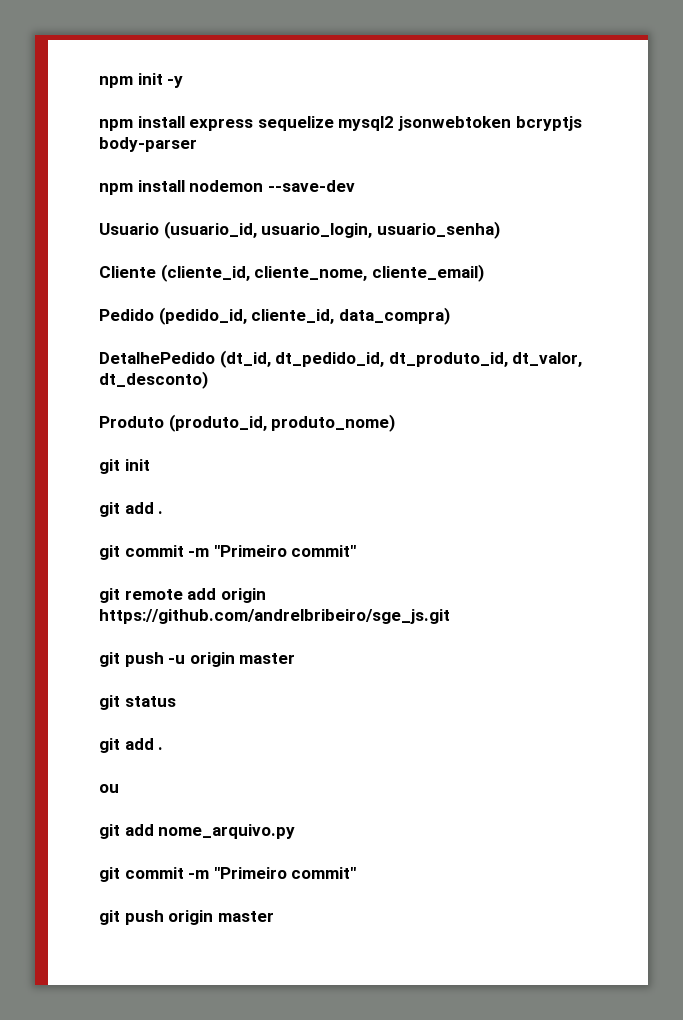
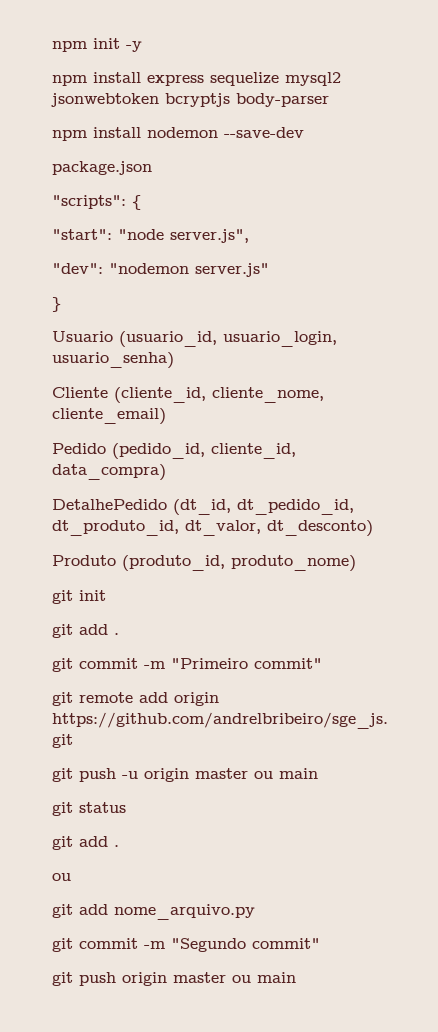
(355, 186) none -> [52,161,152,175] [52,195,141,210] [52,229,249,243] [52,263,269,277] [52,297,61,312] // package.json // "scripts": { // "start": "node server.js", // "dev": "nodemon server.js" // }
(296, 658) none -> [254,768,318,779] ou main
[213,867,287,879] "Primeiro -> [171,938,246,952] "Segundo
(274, 916) none -> [232,972,296,983] ou main

